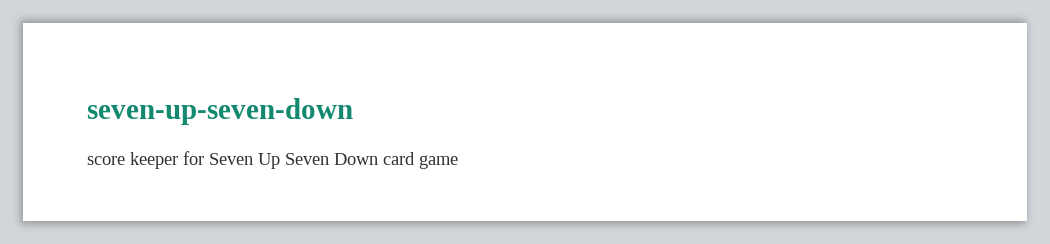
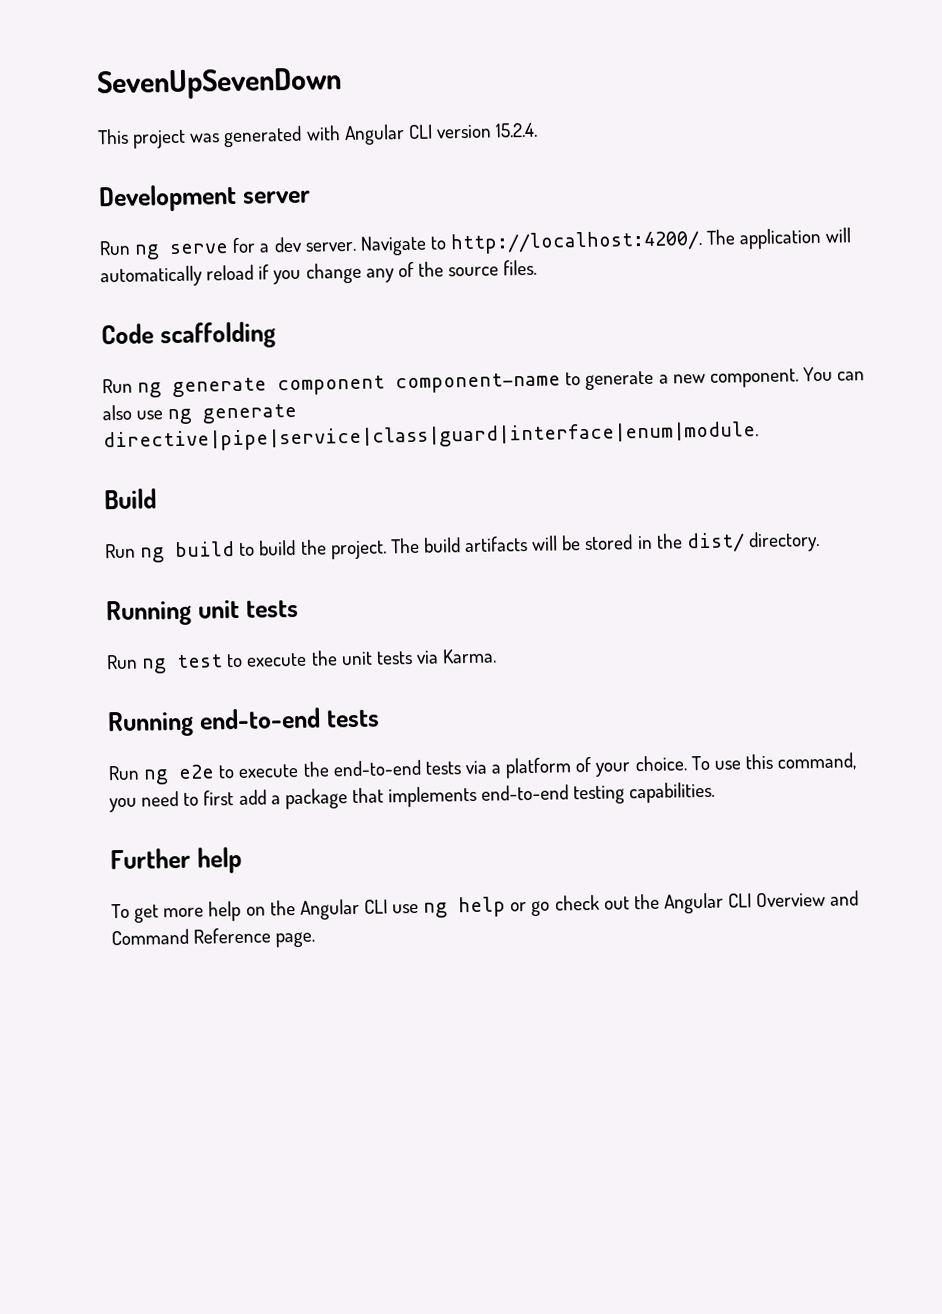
[87,98,353,125] [87,151,458,169] seven-up-seven-down // score keeper for Seven Up Seven Down card game -> [96,67,342,101] [97,122,539,149] [98,183,311,213] [99,227,852,260] [100,259,538,288] [101,321,276,350] [102,366,866,398] [102,403,298,425] [103,421,759,453] [104,488,157,510] [105,531,820,563] [105,599,299,627] [106,648,498,674] [107,707,380,738] [108,752,857,785] [109,781,716,813] [110,846,242,874] [111,890,860,923] [111,927,316,948] SevenUpSevenDown // This project was generated with Angular CLI version 15.2.4. // Development server // Run ng serve for a dev server. Navigate to http://localhost:4200/. The application will automatically reload if you change any of the source files. // Code scaffolding // Run ng generate component component-name to generate a new component. You can also use ng generate directive|pipe|service|class|guard|interface|enum|module. // Build // Run ng build to build the project. The build artifacts will be stored in the dist/ directory. // Running unit tests // Run ng test to execute the unit tests via Karma. // Running end-to-end tests // Run ng e2e to execute the end-to-end tests via a platform of your choice. To use this command, you need to first add a package that implements end-to-end testing capabilities. // Further help // To get more help on the Angular CLI use ng help or go check out the Angular CLI Overview and Command Reference page.

